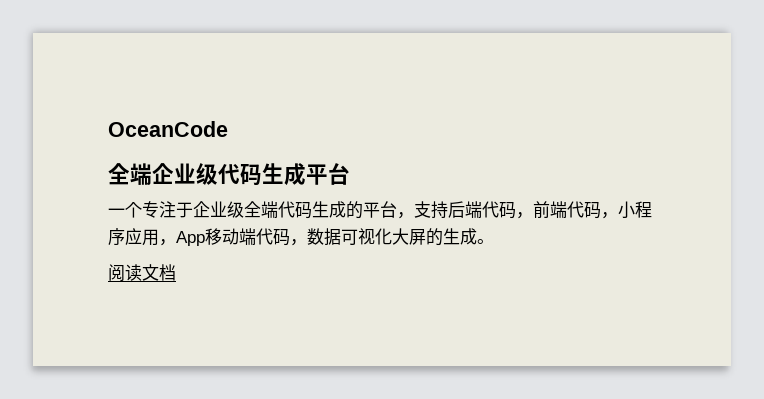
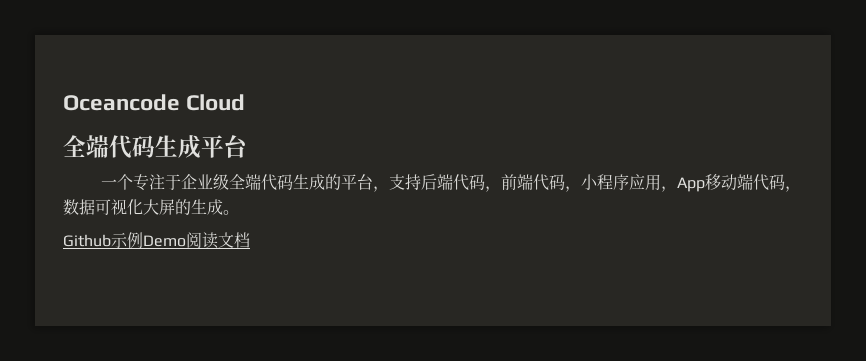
[108,121,228,137] [108,163,218,185] OceanCode // 全端企业级 -> [63,94,246,111] [63,135,109,158] Oceancode Cloud // 全端
(494, 241) none -> [63,232,186,248] Github示例Demo

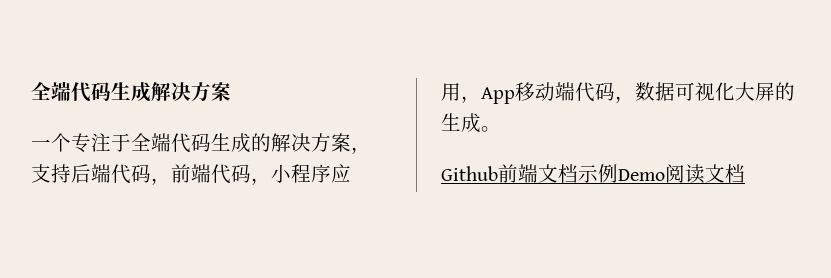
[63,94,246,111] [63,135,248,159] Oceancode Cloud // 全端代码生成平台 -> [31,81,231,102] 全端代码生成解决方案
[181,174,230,190] 企业级 -> (131, 142) none
[341,174,374,190] 平台 -> [271,133,351,152] 解决方案
(111, 240) none -> [498,164,578,183] 前端文档

